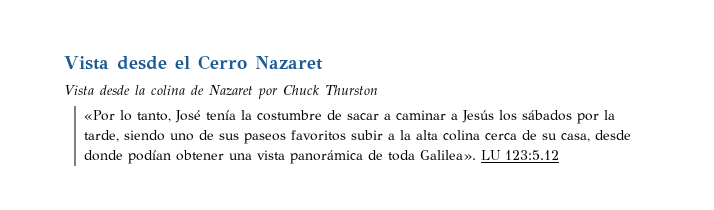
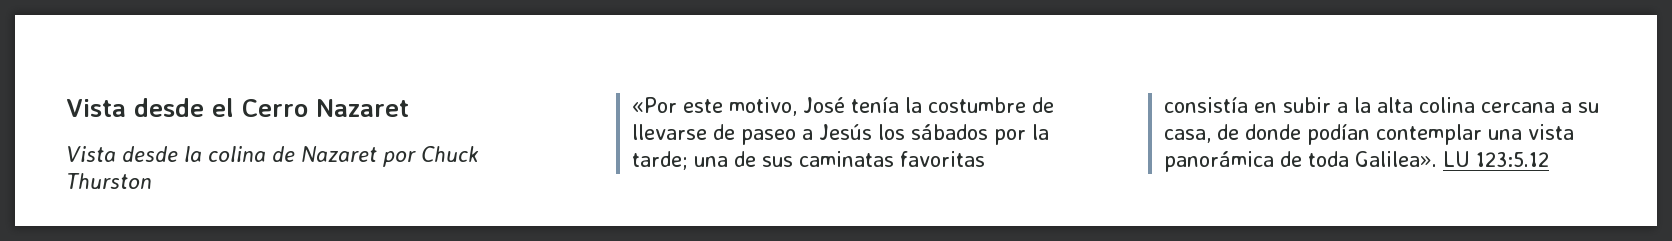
[119,110,171,122] lo tanto, -> [682,97,797,116] este motivo,
[346,110,446,120] sacar a caminar -> [631,124,796,145] llevarse de paseo
[83,130,346,144] tarde, siendo uno de sus paseos favoritos -> [631,151,985,170] [1163,97,1277,113] tarde; una de sus caminatas favoritas consistía en
[484,130,537,140] cerca de -> [1480,102,1572,113] cercana a
[594,130,631,140] desde -> [1216,124,1239,140] de
[175,150,224,161] obtener -> [1375,124,1482,145] contemplar

